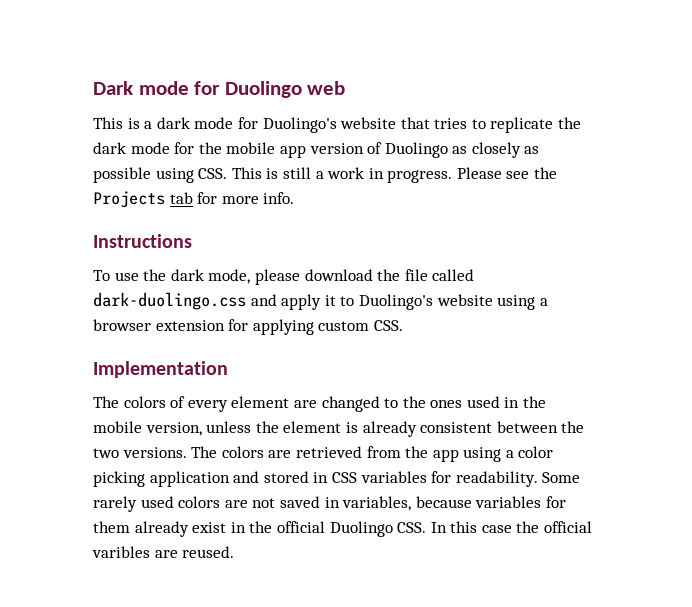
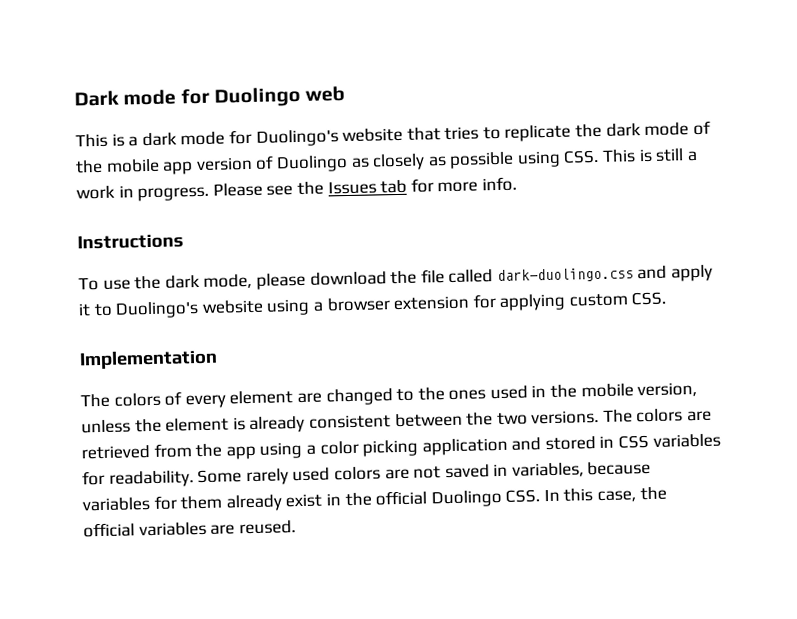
[174,142,195,154] for -> [692,120,711,136] of
[93,191,165,208] Projects -> [327,180,377,195] Issues
[481,521,593,533] [92,546,150,558] case the official varibles -> [597,486,667,503] [83,521,207,538] case, the official variables

